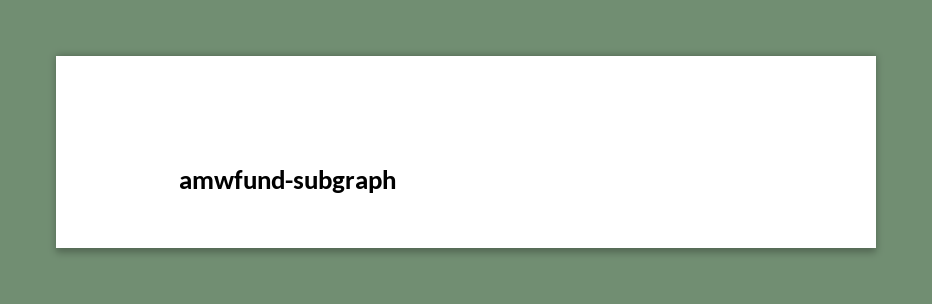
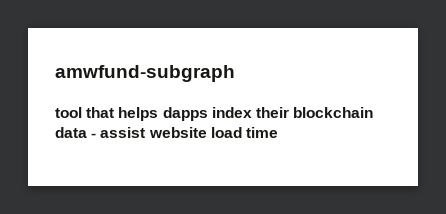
(396, 181) none -> [55,107,374,121] [55,127,278,138] // tool that helps dapps index their blockchain data - assist website load time

